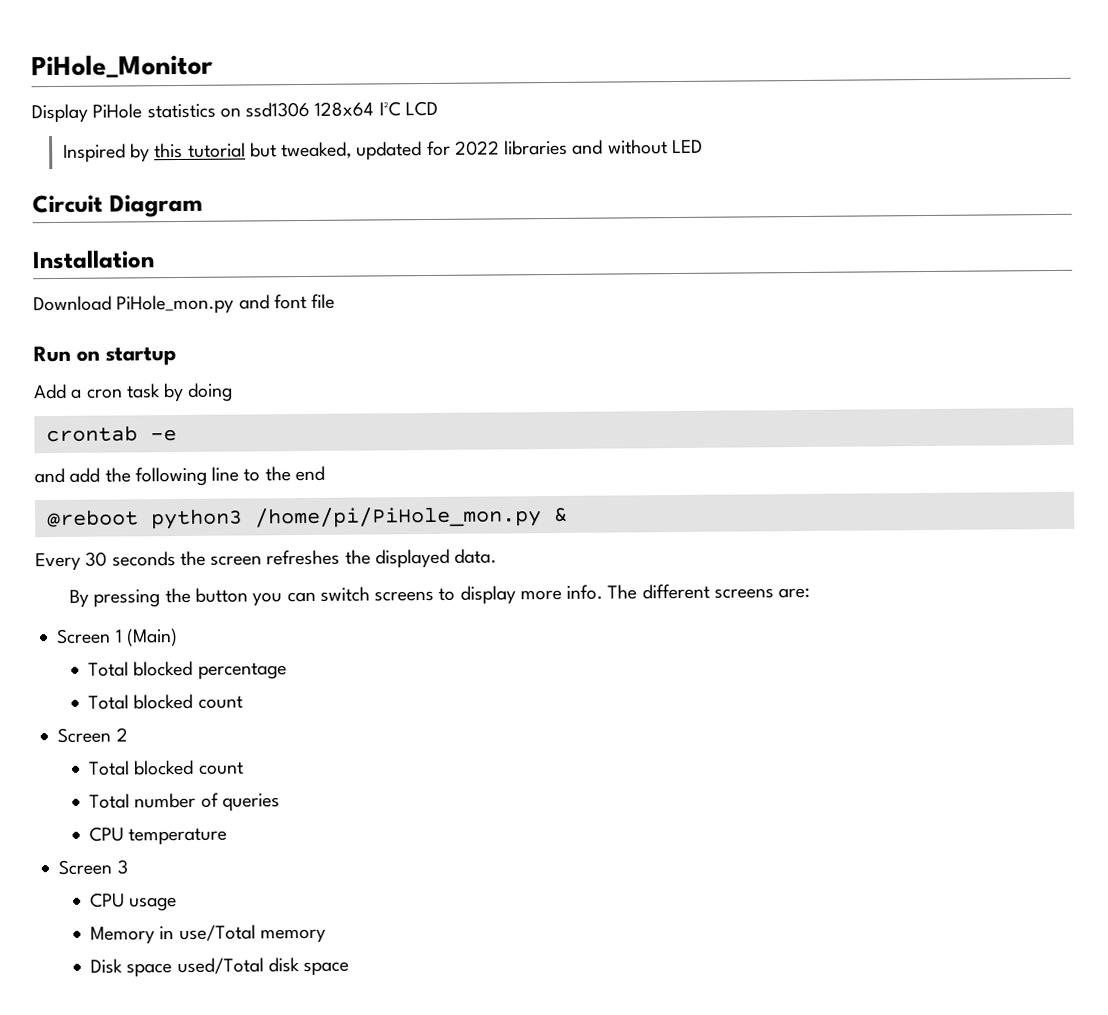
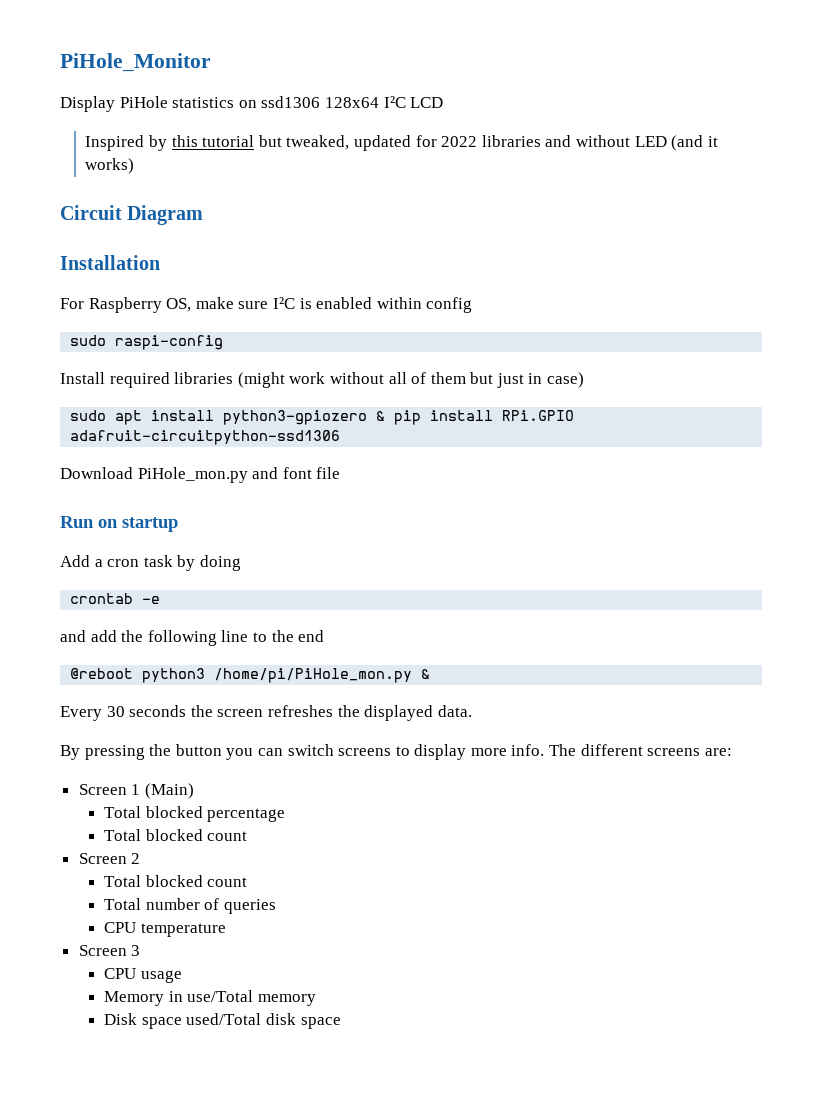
(703, 146) none -> [671,135,718,151] [85,158,135,174] (and it works)
(155, 260) none -> [60,297,473,313] [70,335,224,350] [60,372,585,388] [70,410,575,425] [70,430,341,445] // For Raspberry OS, make sure I²C is enabled within config // sudo raspi-config // Install required libraries (might work without all of them but just in case) // sudo apt install python3-gpiozero & pip install RPi.GPIO adafruit-circuitpython-ssd1306

